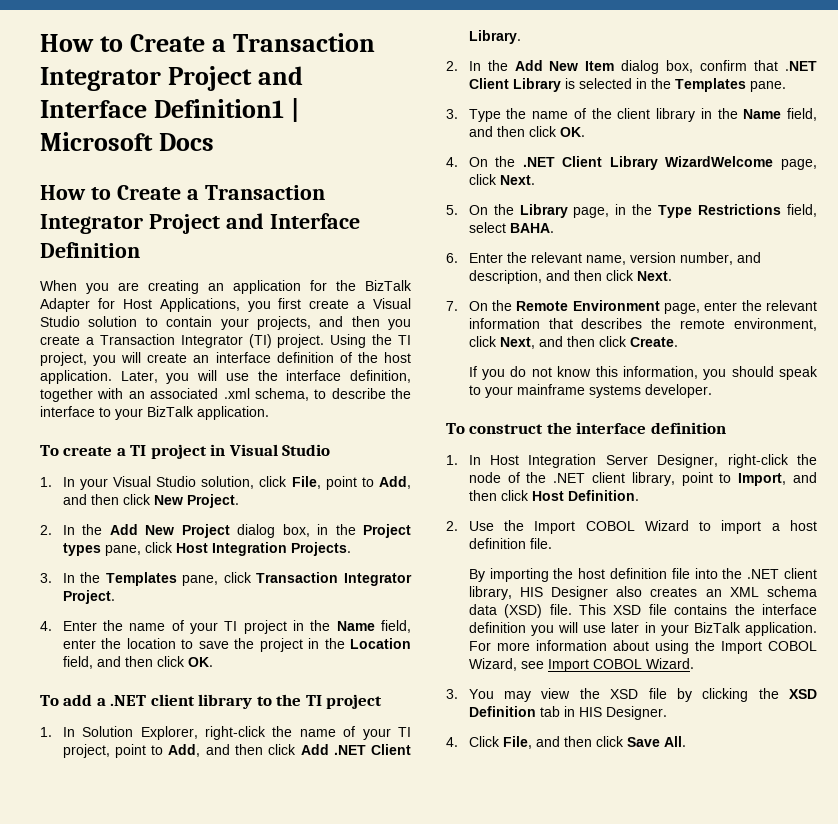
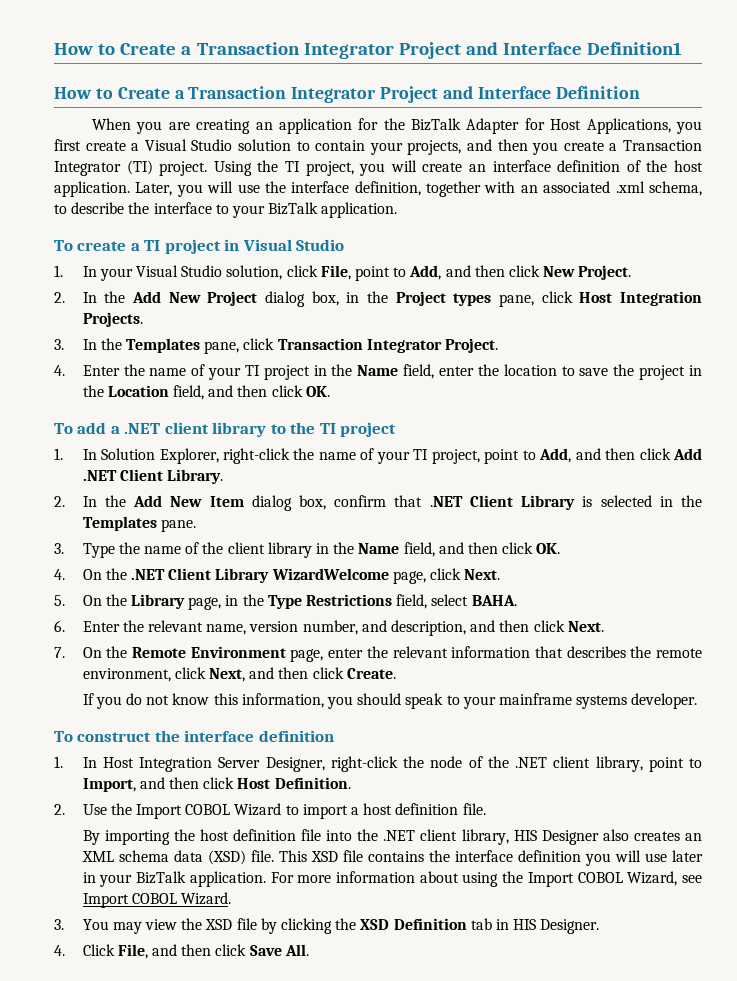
[290,98,299,122] [40,132,214,151] | Microsoft Docs -> (683, 48) none

